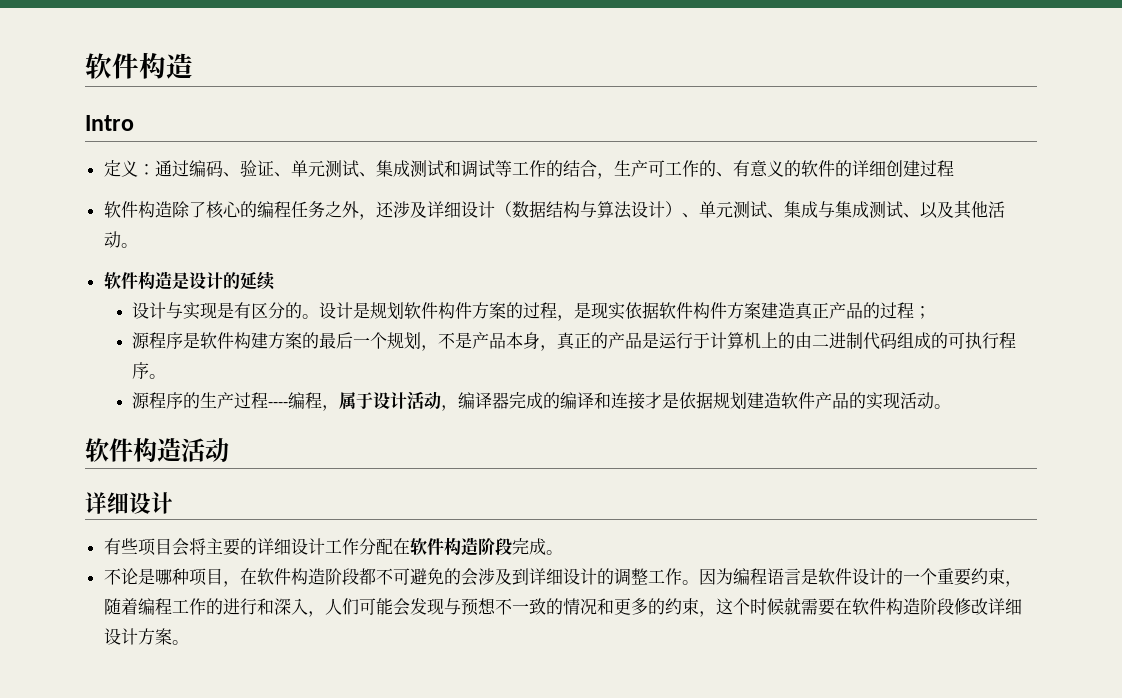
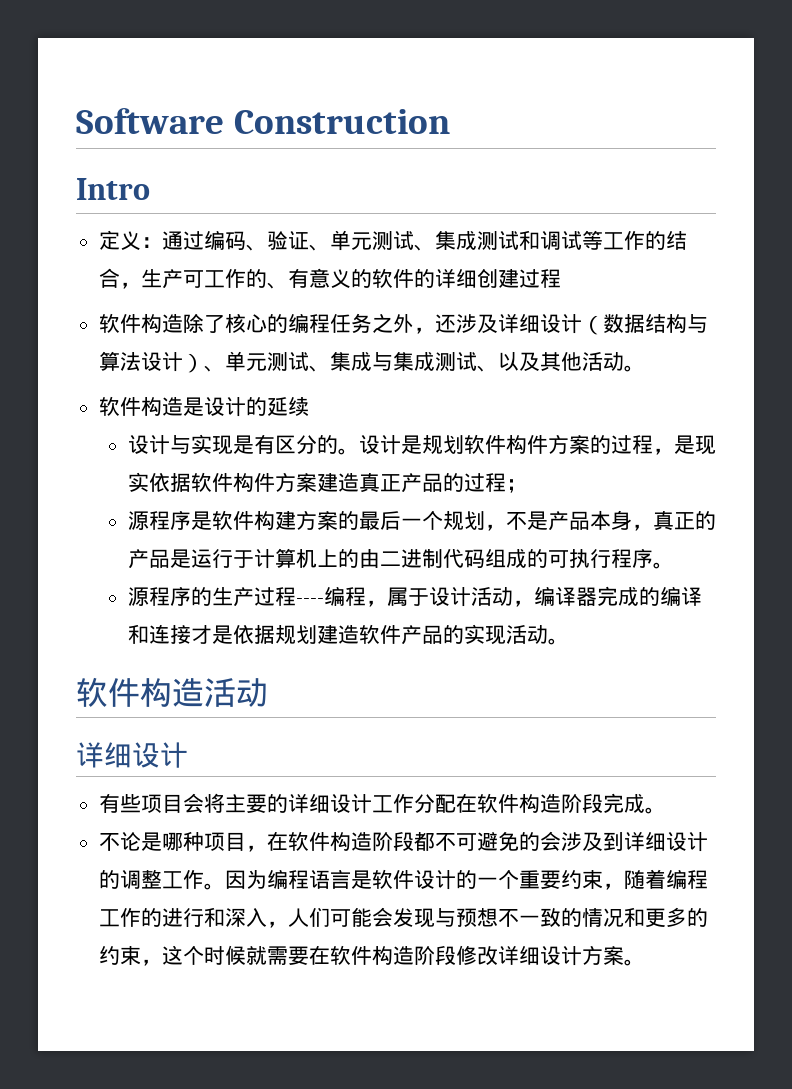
[85,52,193,79] 软件构造 -> [76,108,450,134] Software Construction

